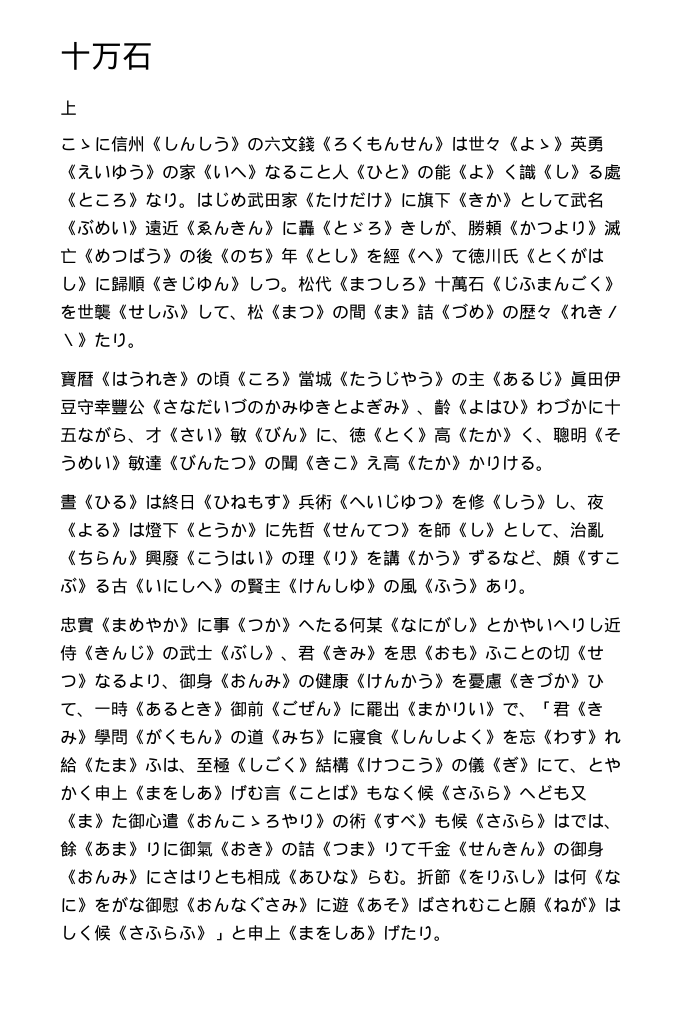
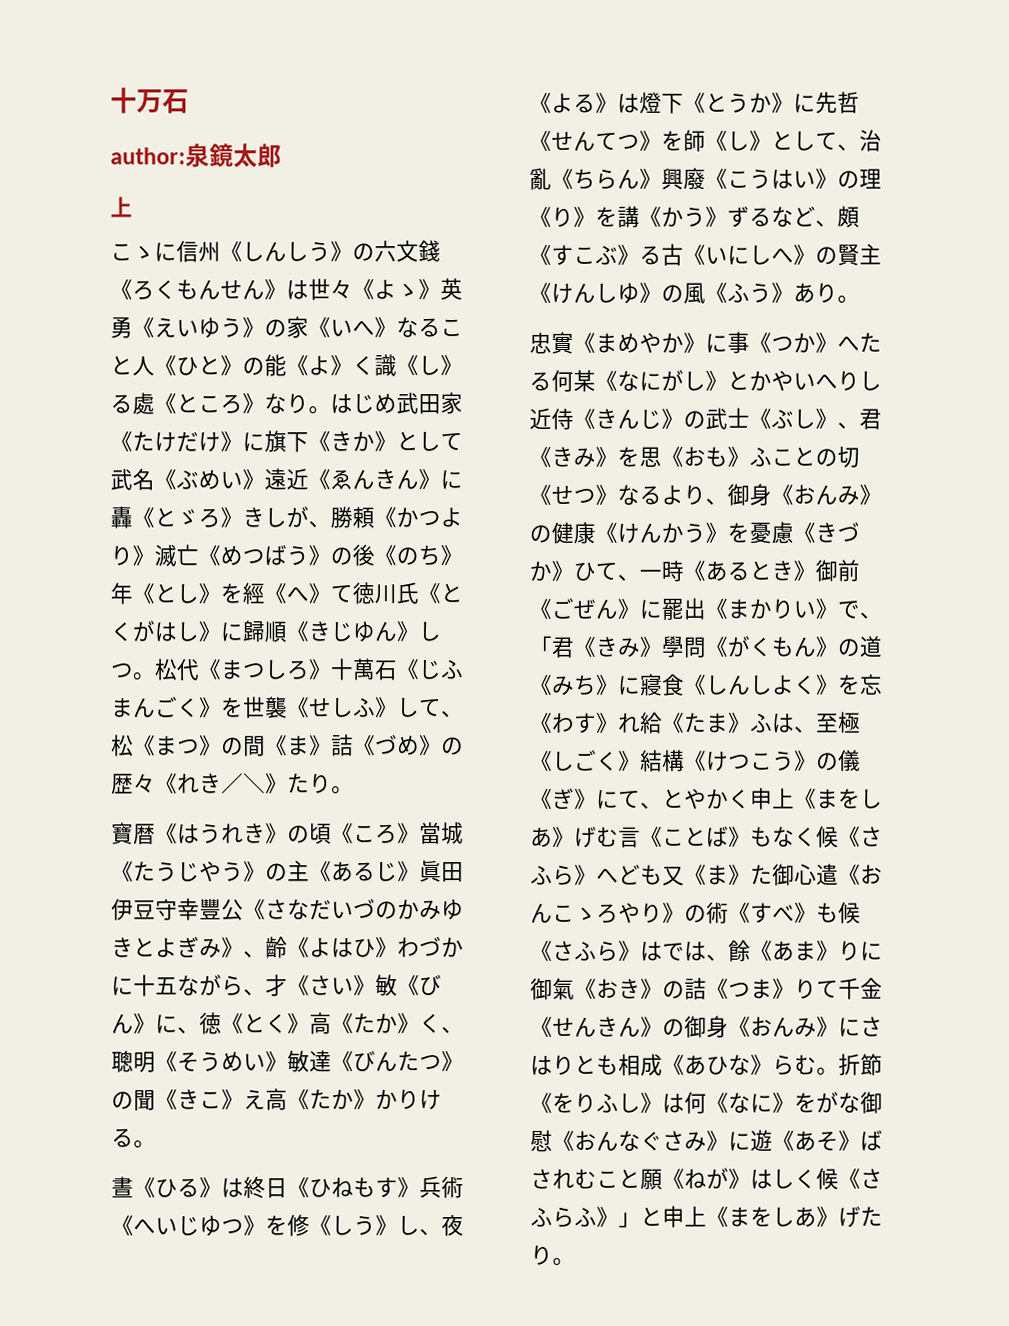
(153, 56) none -> [110,143,282,168] // author:泉鏡太郎

